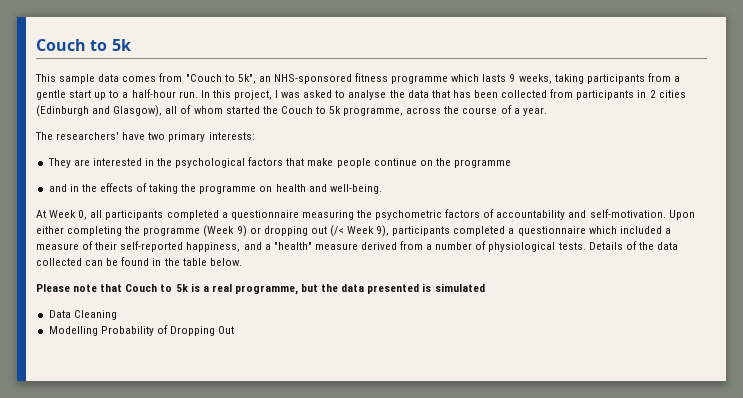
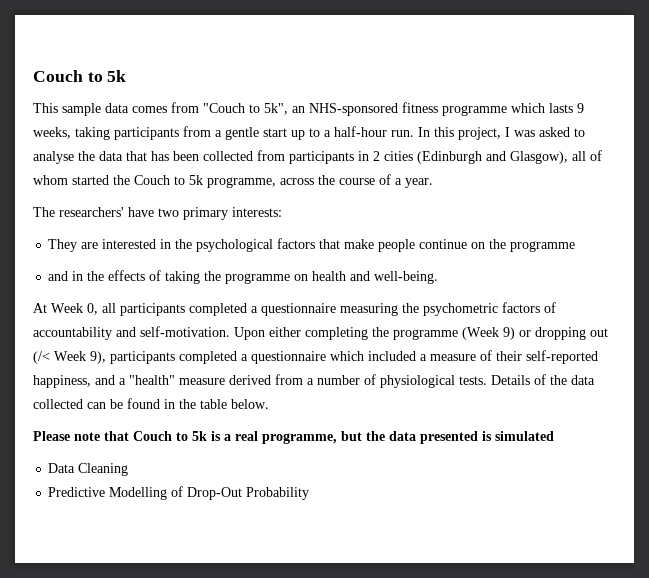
[48,325,235,336] Modelling Probability of Dropping Out -> [48,486,310,500] Predictive Modelling of Drop-Out Probability

